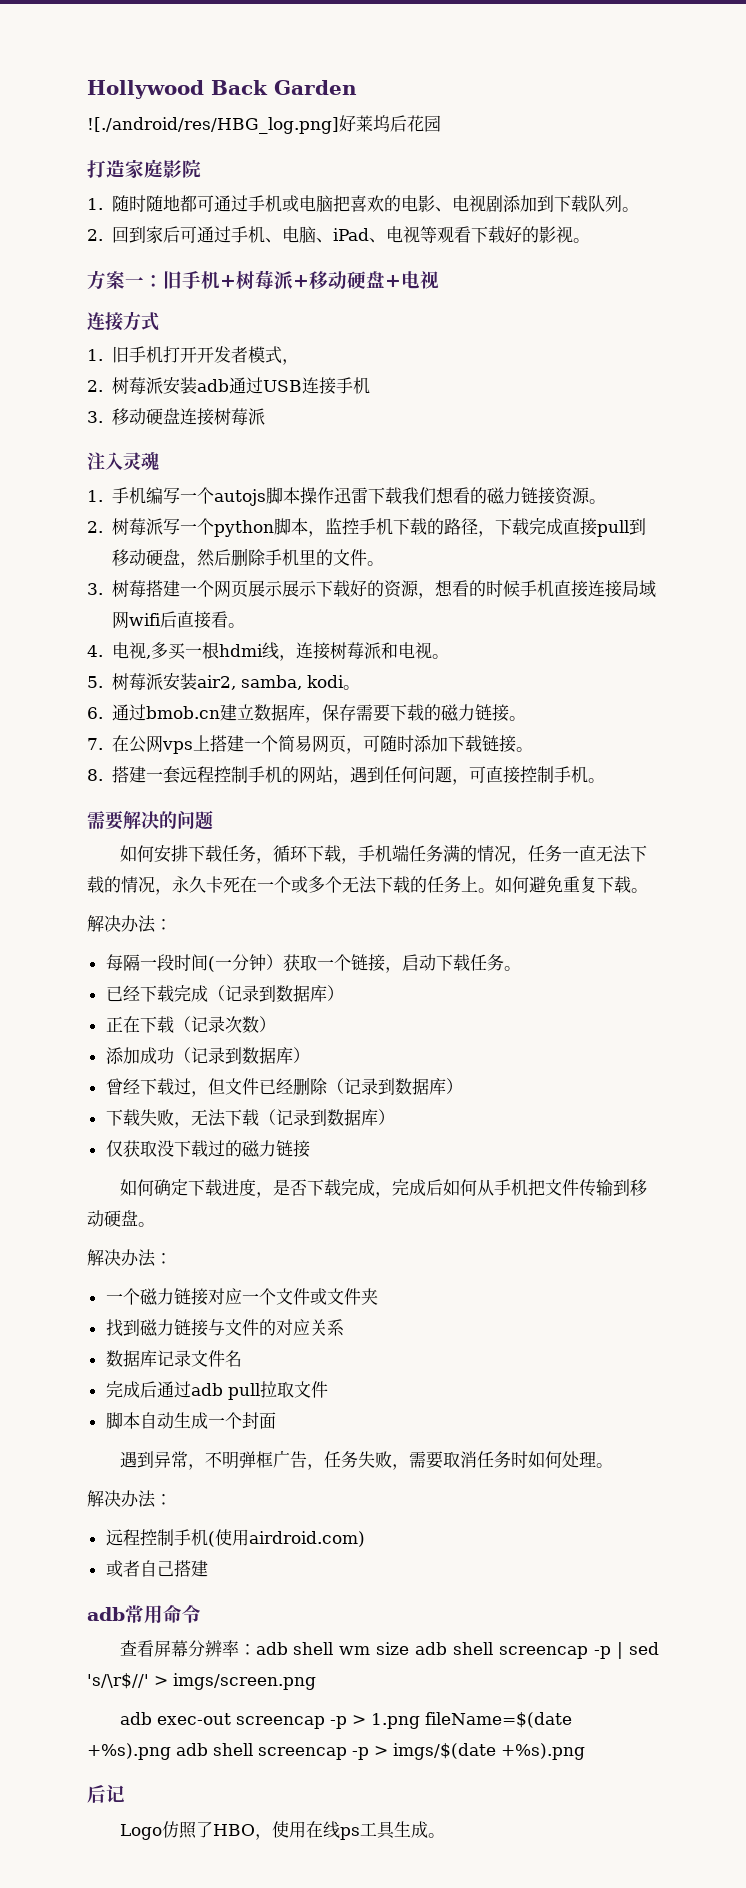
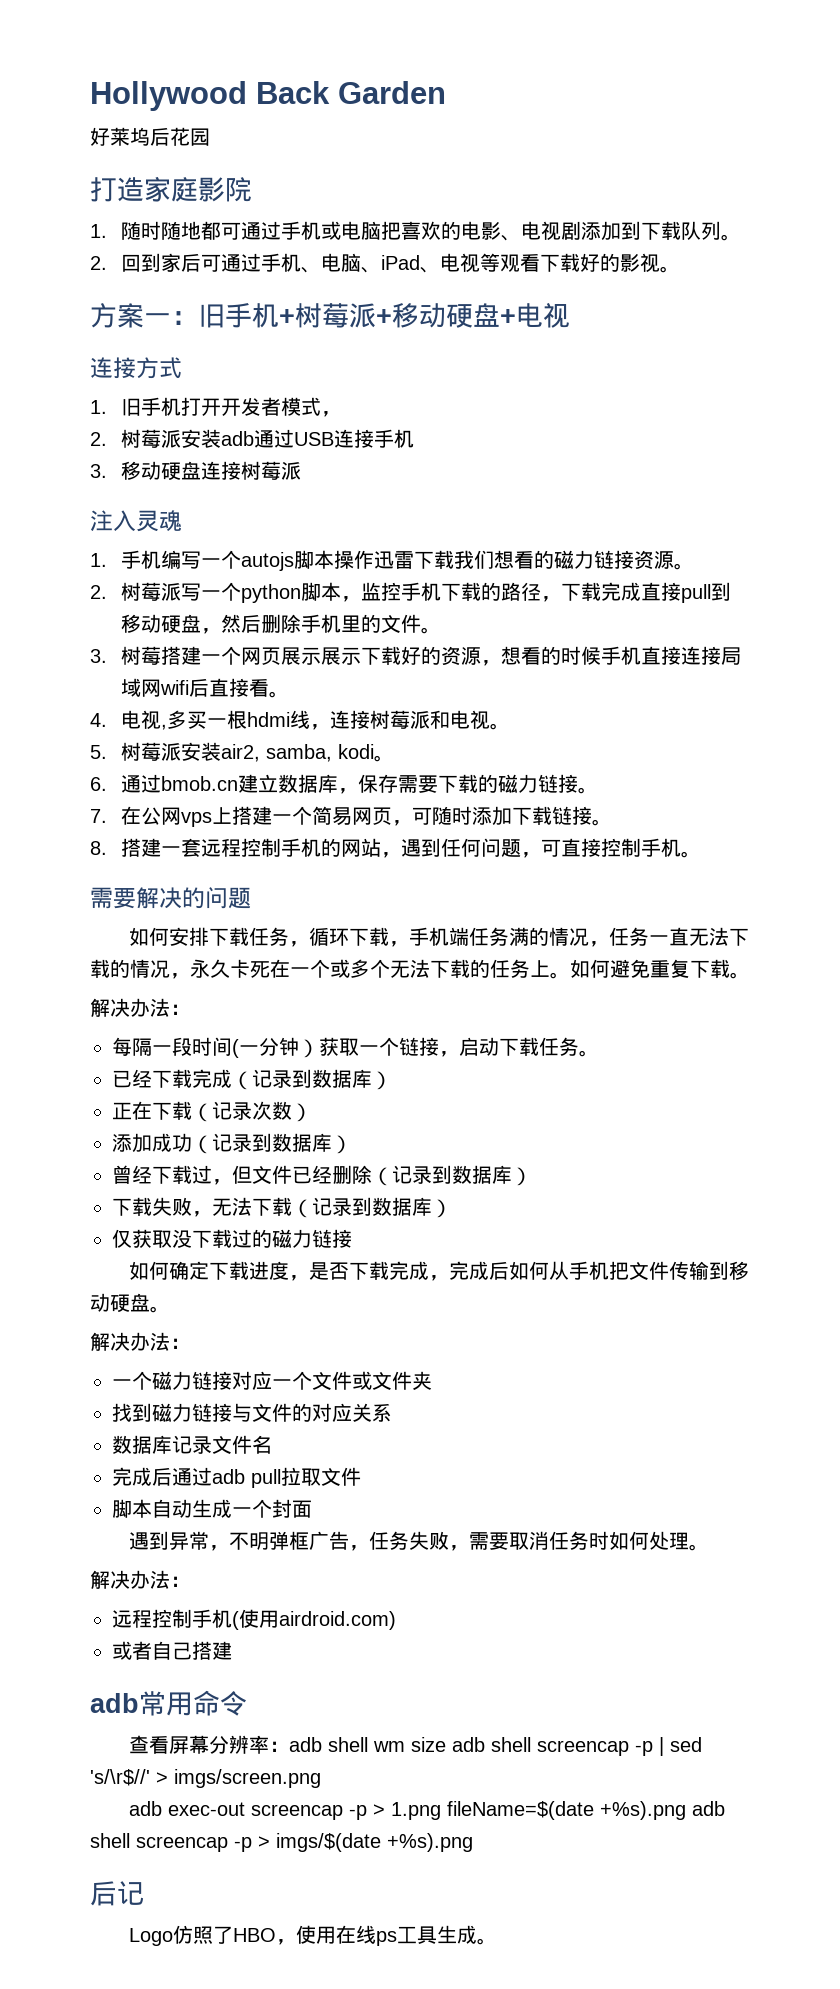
[87,117,339,134] ![./android/res/HBG_log.png] -> (446, 92) none

